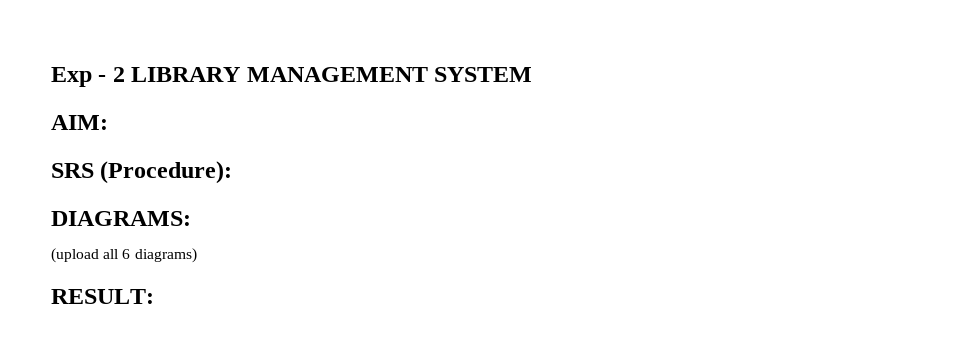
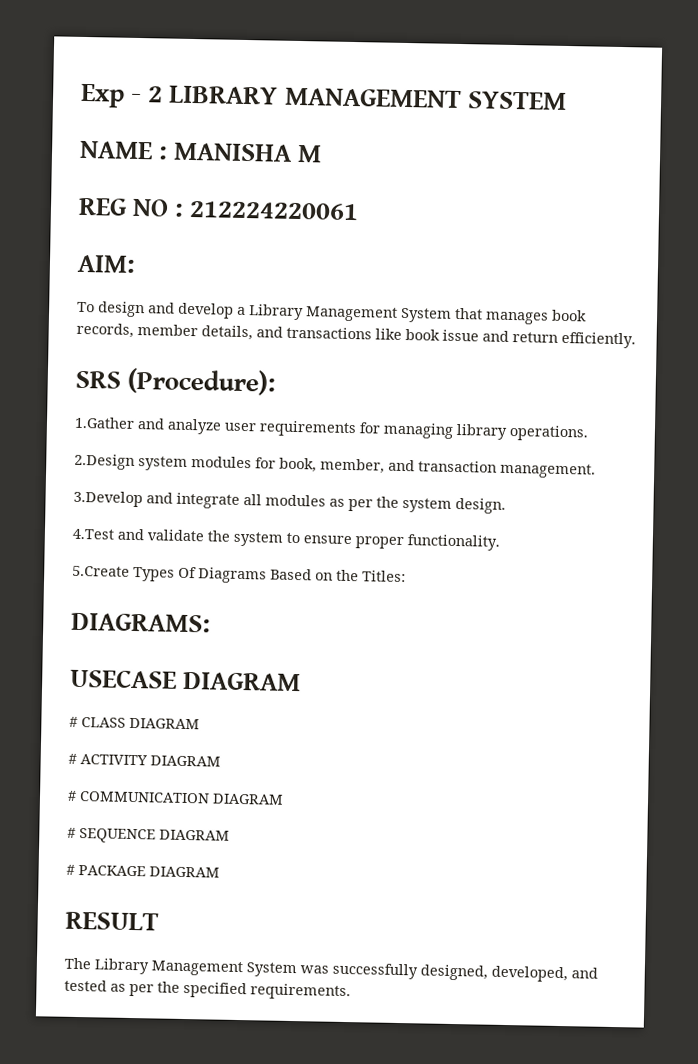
[51,115,108,130] [51,161,233,184] [51,211,191,226] [51,248,197,263] [51,289,154,304] AIM: // SRS (Procedure): // DIAGRAMS: // (upload all 6 diagrams) // RESULT: -> [79,140,323,163] [78,197,360,221] [77,254,136,273] [77,301,587,325] [76,322,636,349] [75,367,278,396] [74,416,589,442] [74,453,596,479] [73,490,506,514] [72,528,500,551] [72,565,406,584] [71,612,211,633] [70,668,302,692] [69,716,200,730] [68,753,221,767] [67,790,284,805] [67,827,230,844] [66,864,220,878] [65,911,159,931] [64,957,598,983] [64,979,351,1001] NAME : MANISHA M // REG NO : 212224220061 // AIM: // To design and develop a Library Management System that manages book records, member details, and transactions like book issue and return efficiently. // SRS (Procedure): // 1.Gather and analyze user requirements for managing library operations. // 2.Design system modules for book, member, and transaction management. // 3.Develop and integrate all modules as per the system design. // 4.Test and validate the system to ensure proper functionality. // 5.Create Types Of Diagrams Based on the Titles: // DIAGRAMS: // USECASE DIAGRAM // # CLASS DIAGRAM // # ACTIVITY DIAGRAM // # COMMUNICATION DIAGRAM // # SEQUENCE DIAGRAM // # PACKAGE DIAGRAM // RESULT // The Library Management System was successfully designed, developed, and tested as per the specified requirements.

